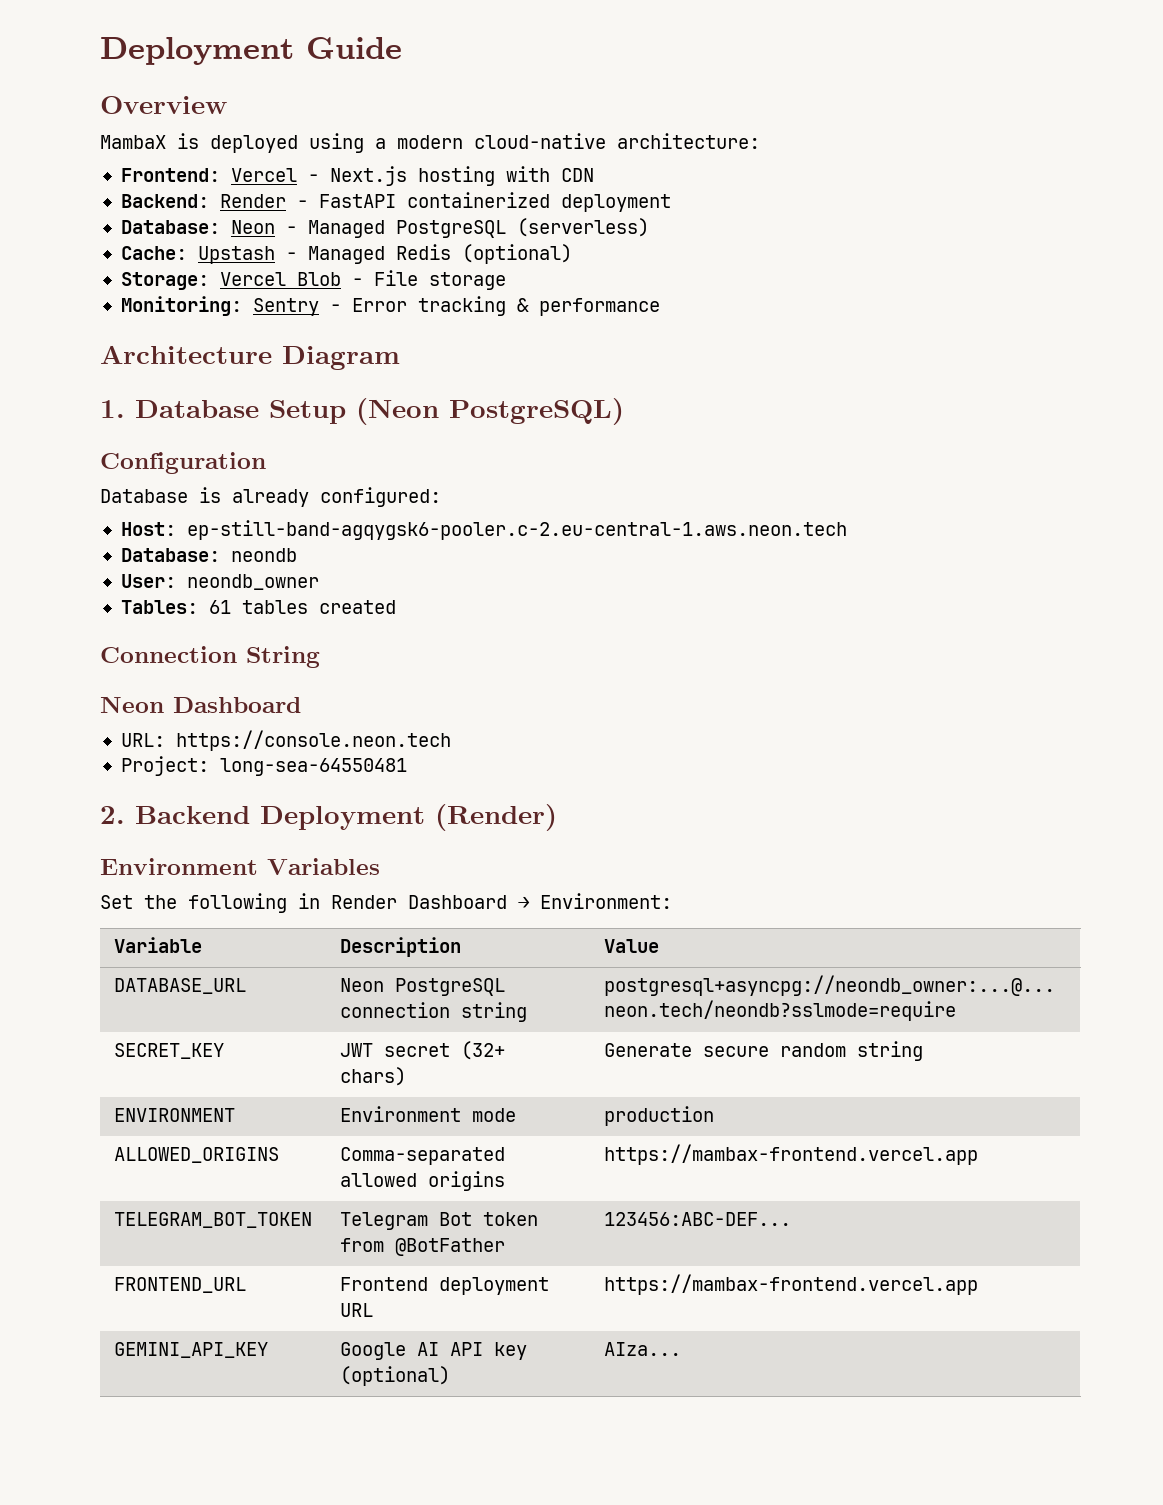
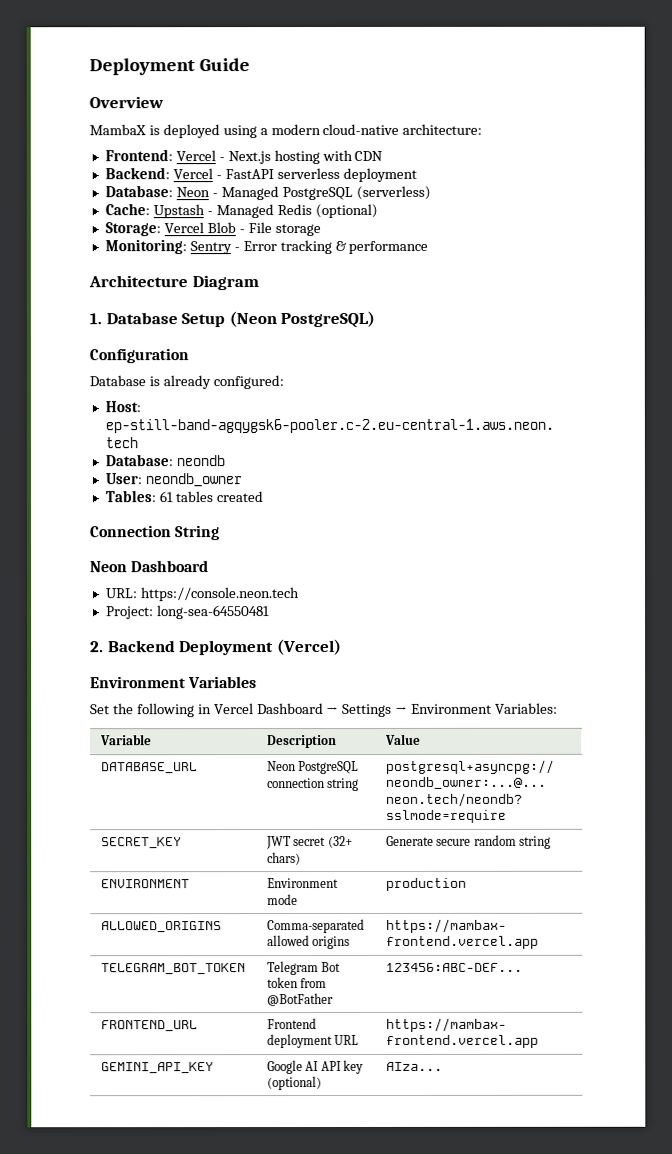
[219,194,286,208] Render -> [172,168,213,180] Vercel
[406,192,550,208] containerized -> [276,167,340,180] serverless
[435,804,557,831] (Render) -> [276,638,342,656] (Vercel)
[331,895,397,909] Render -> [213,703,254,715] Vercel
[540,893,672,909] Environment: -> [342,702,559,717] Settings → Environment Variables:

